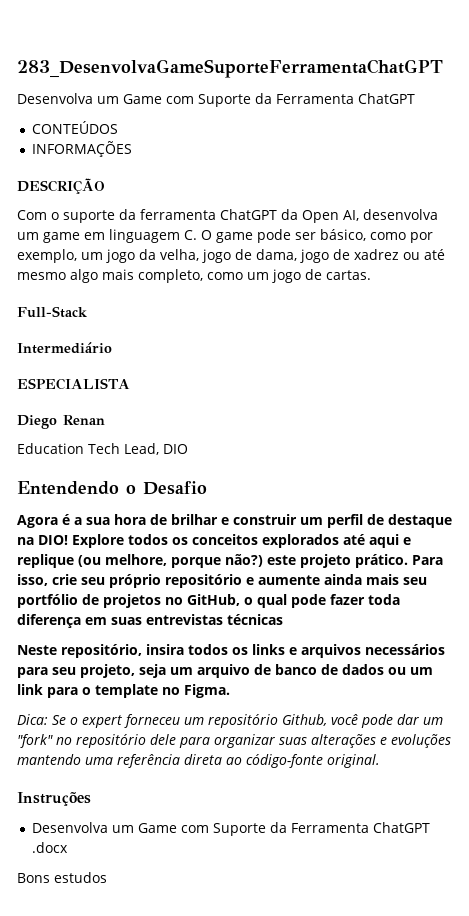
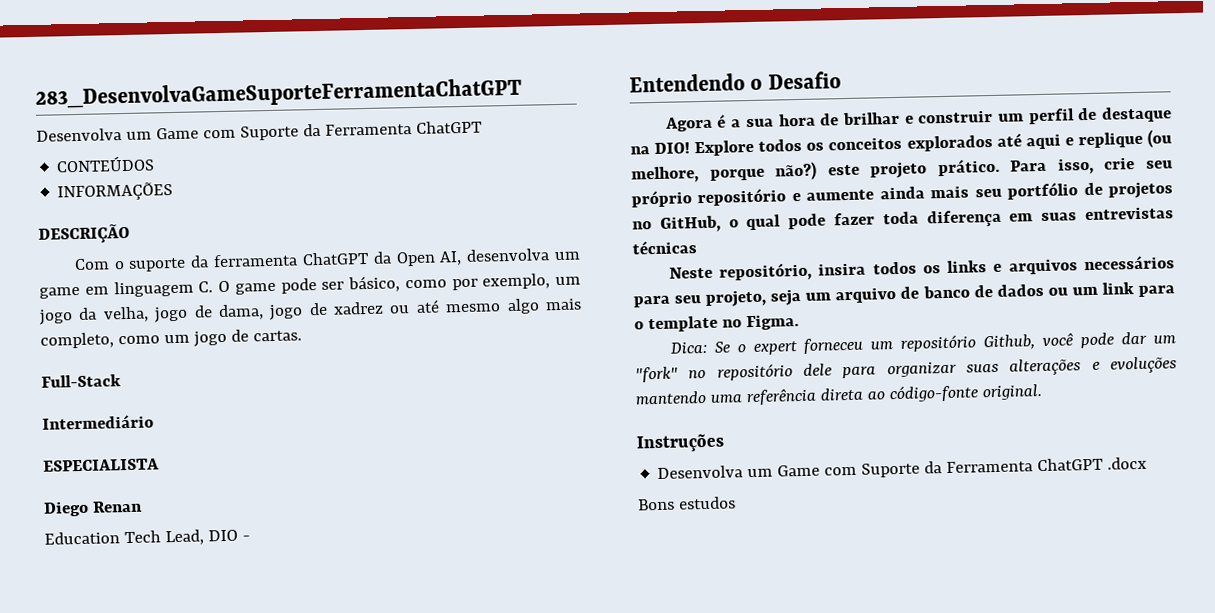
(188, 449) none -> [241,535,250,541] -

